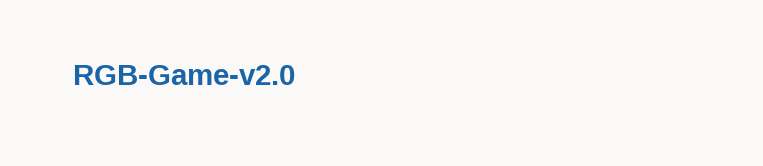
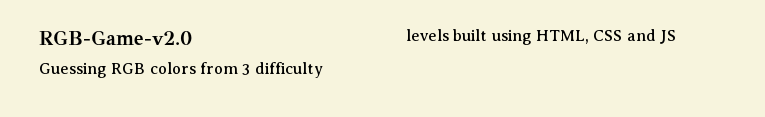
(295, 75) none -> [39,62,323,78] [406,29,676,45] // Guessing RGB colors from 3 difficulty levels built using HTML, CSS and JS

